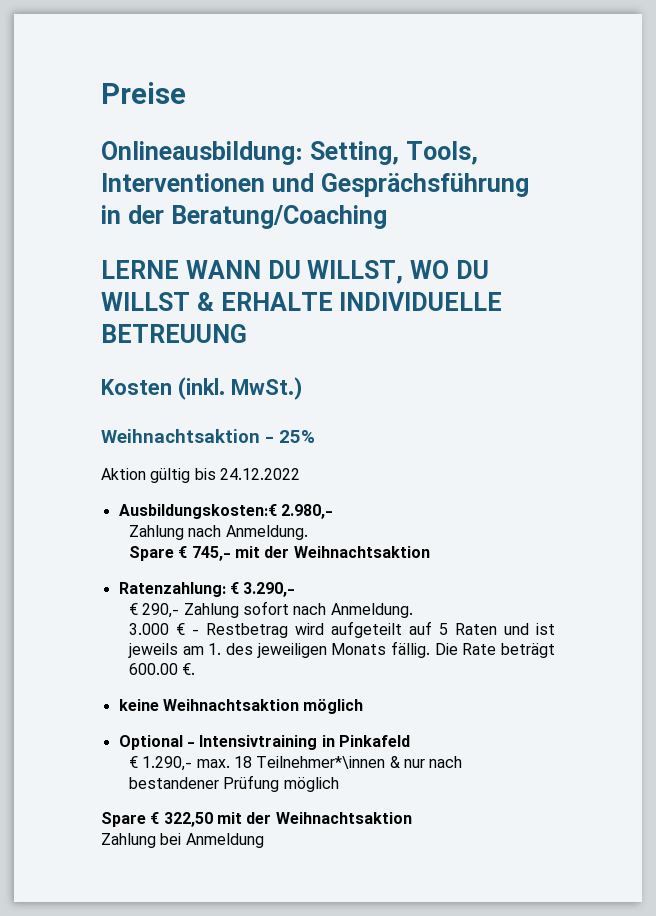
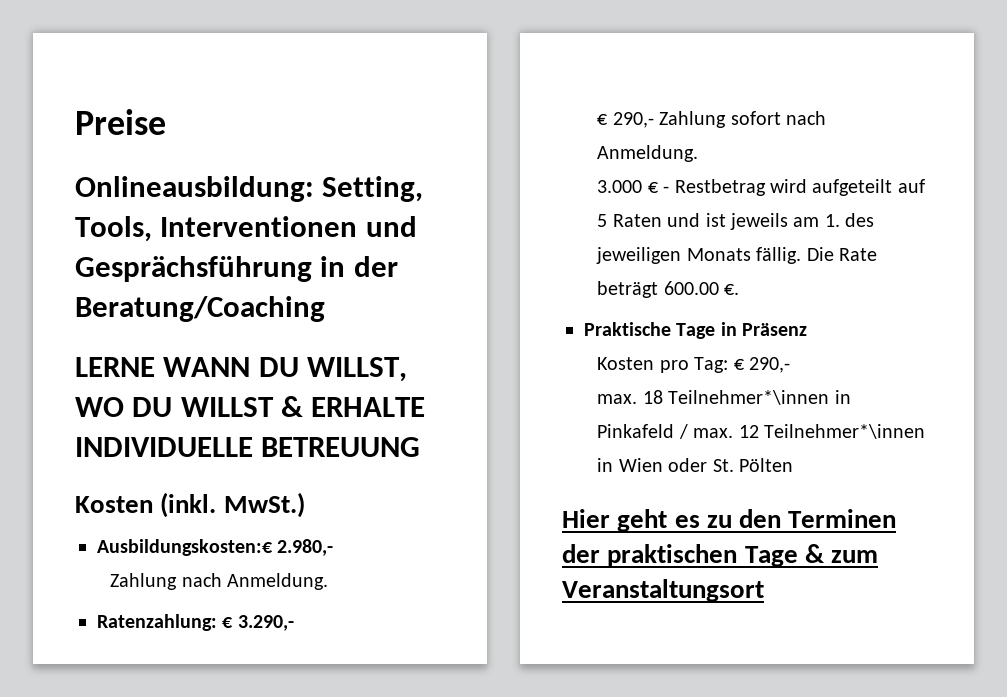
[101,429,315,443] [101,468,300,483] // Weihnachtsaktion - 25% // Aktion gültig bis 24.12.2022 -> (305, 505) none
[129,546,430,561] // Spare € 745,- mit der Weihnachtsaktion -> (329, 581) none
[118,699,364,714] [118,735,410,750] [129,756,463,771] [129,775,339,792] [101,812,412,827] [101,833,264,848] keine Weihnachtsaktion möglich // Optional - Intensivtraining in Pinkafeld // € 1.290,- max. 18 Teilnehmer*\innen & nur nach bestandener Prüfung möglich // Spare € 322,50 mit der Weihnachtsaktion // Zahlung bei Anmeldung -> [584,322,808,339] [597,357,791,373] [597,390,851,405] [597,424,926,439] [597,458,794,472] [562,509,897,532] [562,544,879,567] [562,579,764,602] Praktische Tage in Präsenz // Kosten pro Tag: € 290,- // max. 18 Teilnehmer*\innen in Pinkafeld / max. 12 Teilnehmer*\innen in Wien oder St. Pölten // Hier geht es zu den Terminen der praktischen Tage & zum Veranstaltungsort

